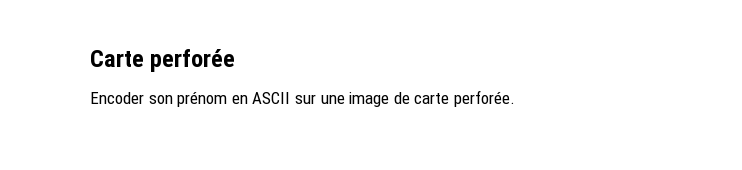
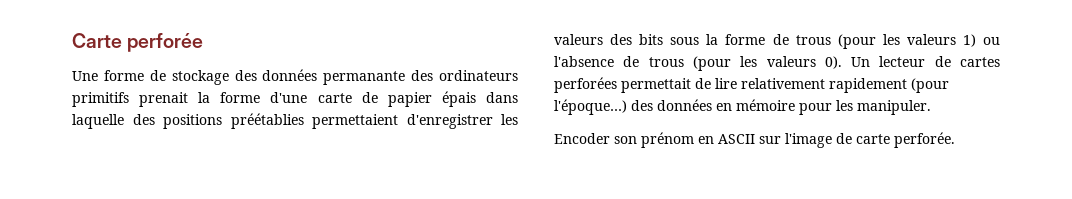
(236, 60) none -> [72,69,518,85] [72,91,518,107] [72,113,518,129] [554,34,1000,49] [554,56,1000,71] [554,77,949,93] [554,99,931,115] // Une forme de stockage des données permanante des ordinateurs primitifs prenait la forme d'une carte de papier épais dans laquelle des positions préétablies permettaient d'enregistrer les valeurs des bits sous la forme de trous (pour les valeurs 1) ou l'absence de trous (pour les valeurs 0). Un lecteur de cartes perforées permettait de lire relativement rapidement (pour l'époque…) des données en mémoire pour les manipuler.
[320,92,390,107] une image -> [785,133,832,148] l'image

